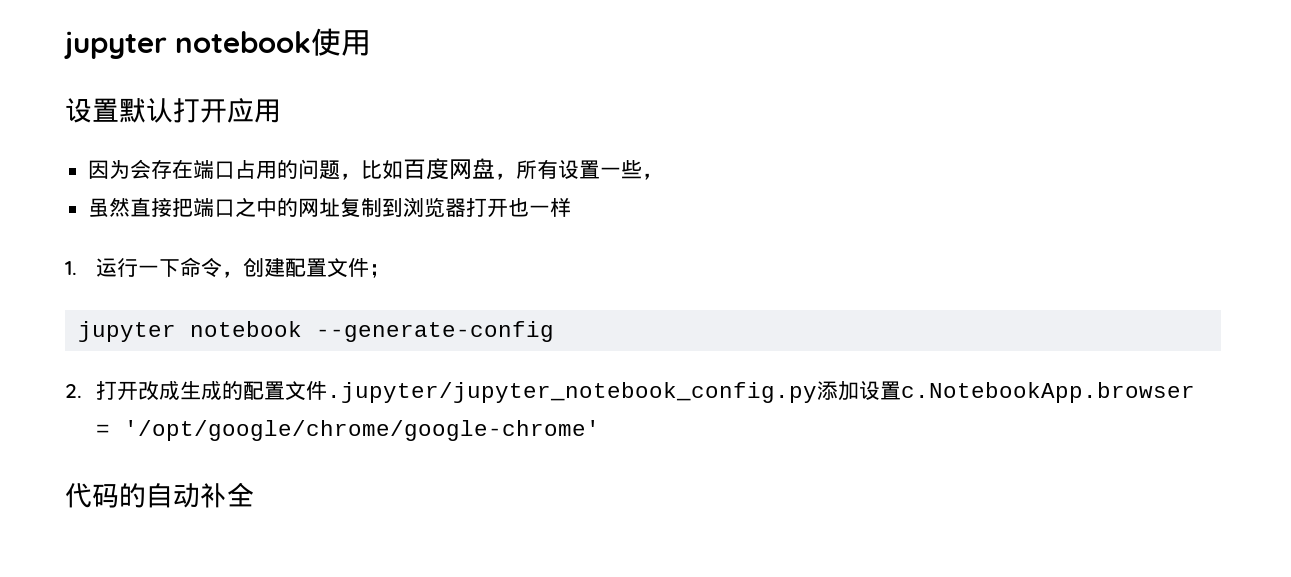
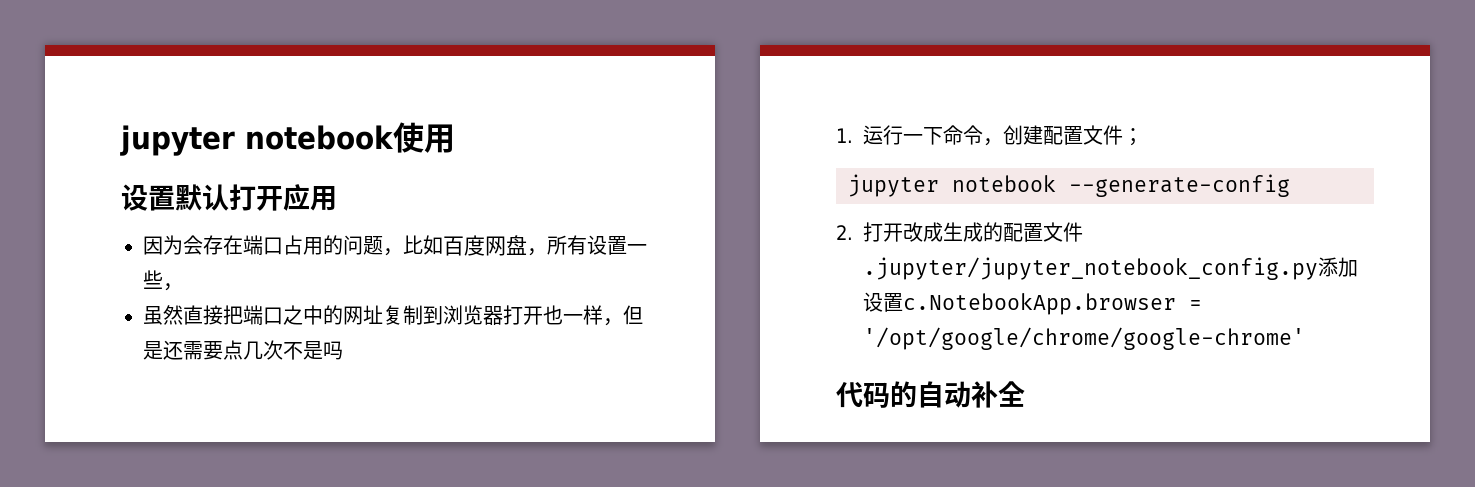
(572, 207) none -> [603,305,643,326] [143,340,343,360] ，但是还需要点几次不是吗

